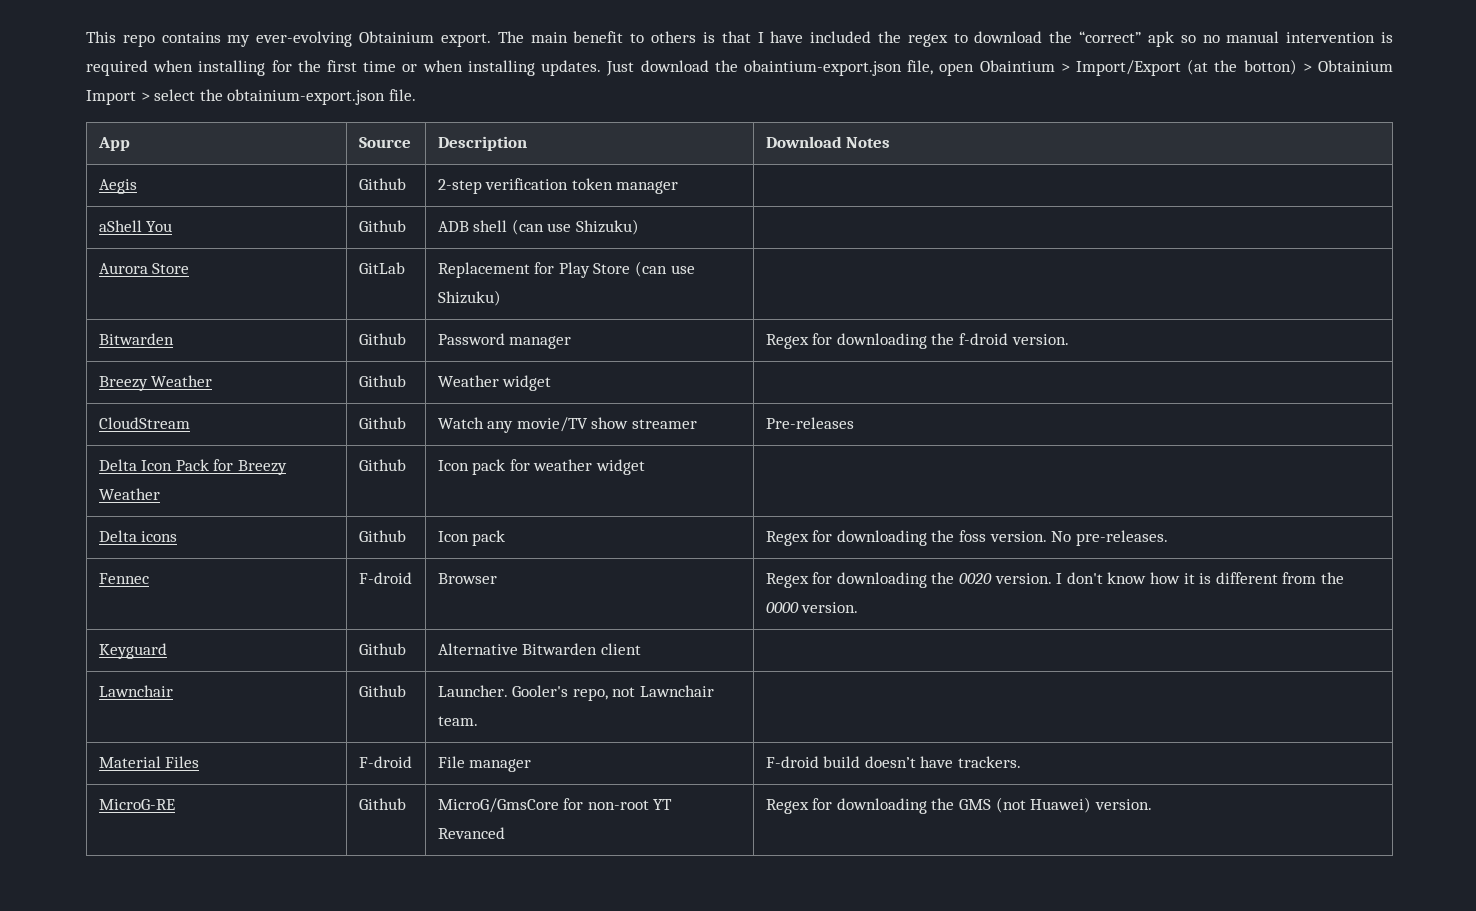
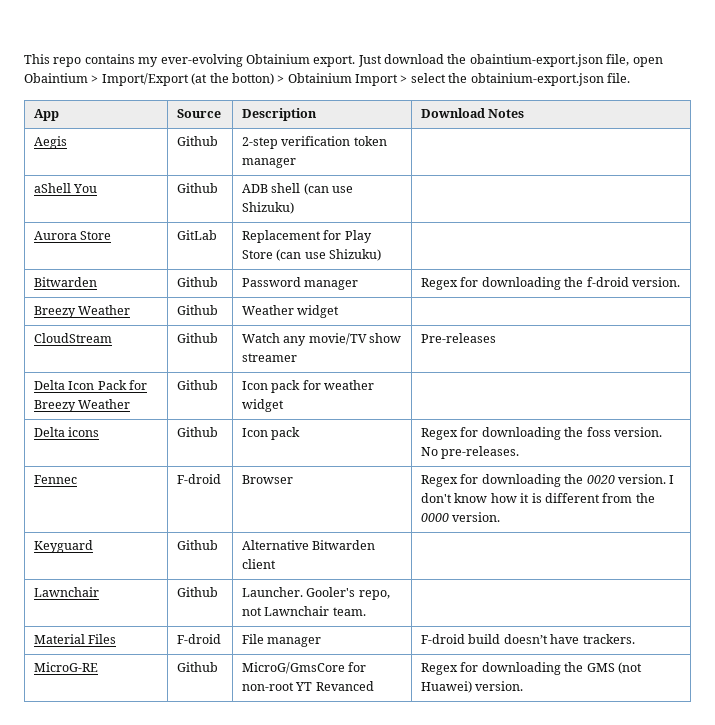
[497,31,1394,47] [86,60,602,76] The main benefit to others is that I have included the regex to download the “correct” apk so no manual intervention is required when installing for the first time or when installing updates. -> (356, 61) none

